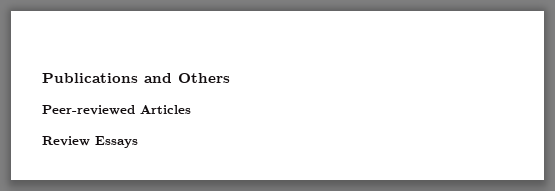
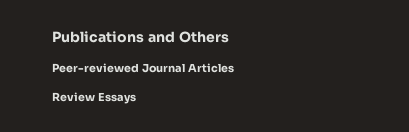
(135, 110) none -> [141,63,185,73] Journal

